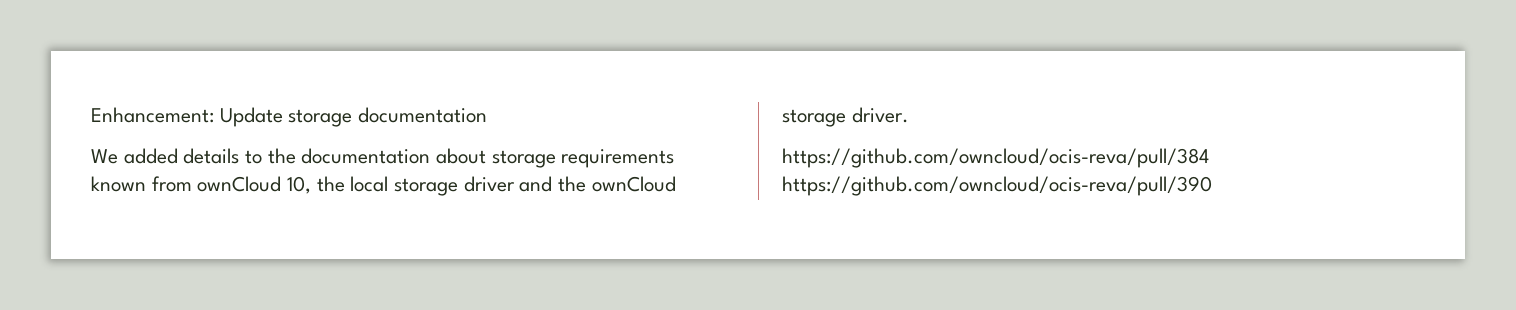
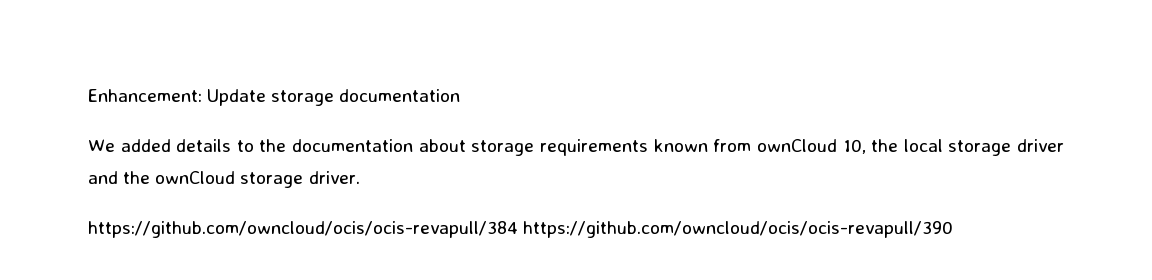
[782,148,1209,168] [782,176,1212,196] https://github.com/owncloud/ocis-reva/pull/384 https://github.com/owncloud/ocis-reva/pull/390 -> [88,221,954,238] https://github.com/owncloud/ocis/ocis-revapull/384 https://github.com/owncloud/ocis/ocis-revapull/390

